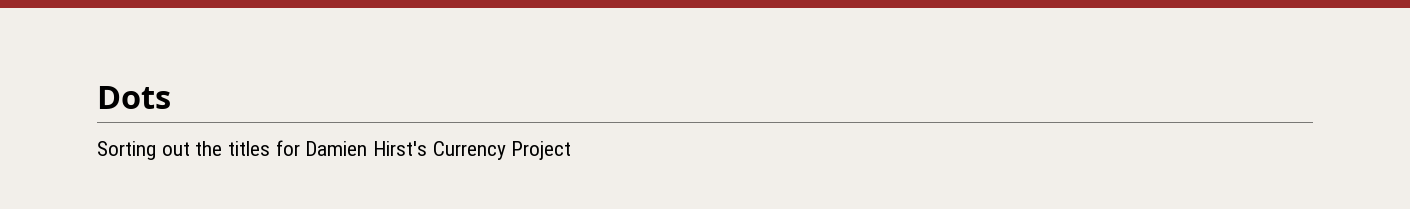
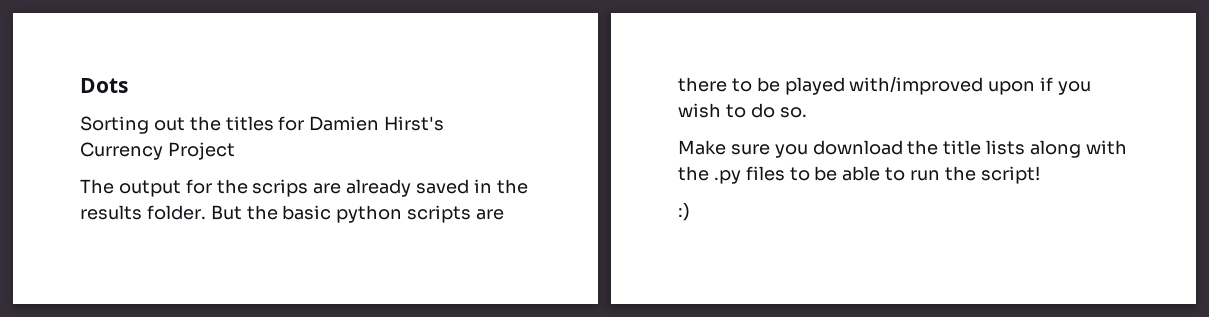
(572, 150) none -> [80,179,528,197] [80,205,505,223] [678,76,1092,95] [678,103,807,118] [678,140,1127,158] [678,166,1040,184] [678,203,690,221] // The output for the scrips are already saved in the results folder. But the basic python scripts are there to be played with/improved upon if you wish to do so. // Make sure you download the title lists along with the .py files to be able to run the script! // :)

